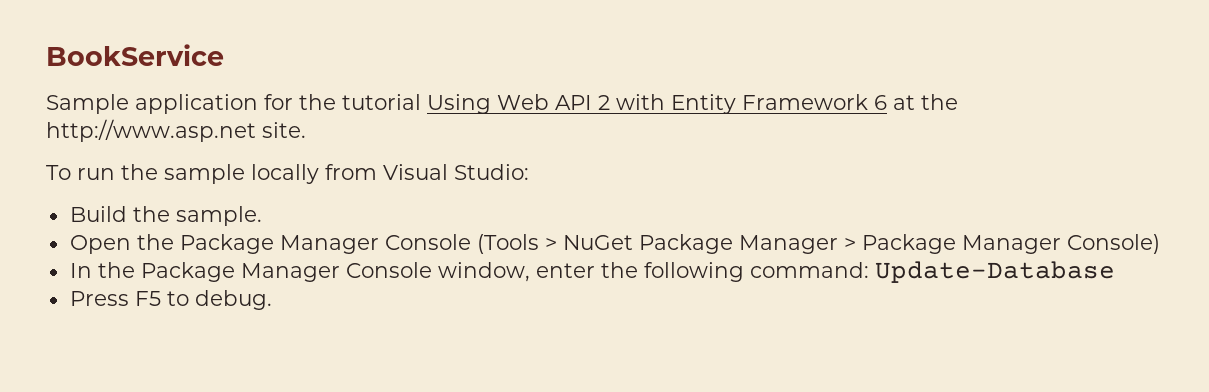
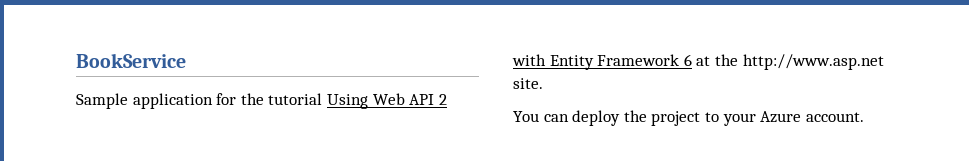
[46,164,529,184] [69,206,262,226] [69,234,1160,254] [69,261,1115,283] [69,290,272,310] To run the sample locally from Visual Studio: // Build the sample. // Open the Package Manager Console (Tools > NuGet Package Manager > Package Manager Console) // In the Package Manager Console window, enter the following command: Update-Database // Press F5 to debug. -> [513,110,864,126] You can deploy the project to your Azure account.

